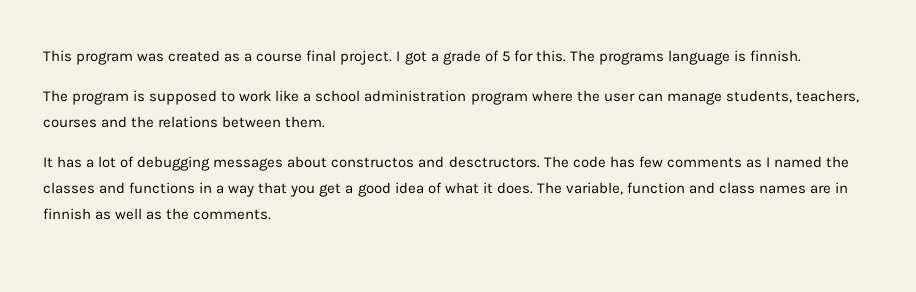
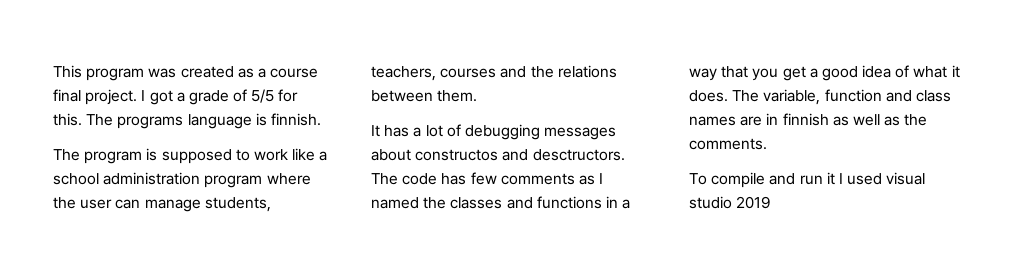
[501,51,510,62] 5 -> [251,89,275,103] 5/5
(272, 214) none -> [689,172,926,188] [689,196,772,209] // To compile and run it I used visual studio 2019

